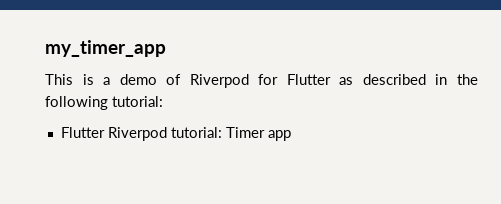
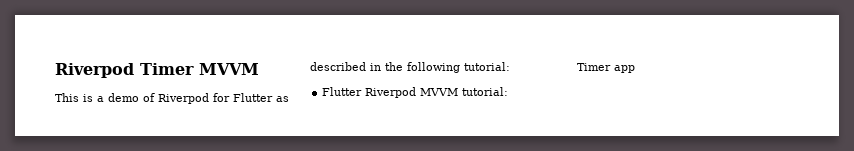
[45,40,166,57] my_timer_app -> [55,63,259,78] Riverpod Timer MVVM
(167, 134) none -> [420,88,459,96] MVVM

